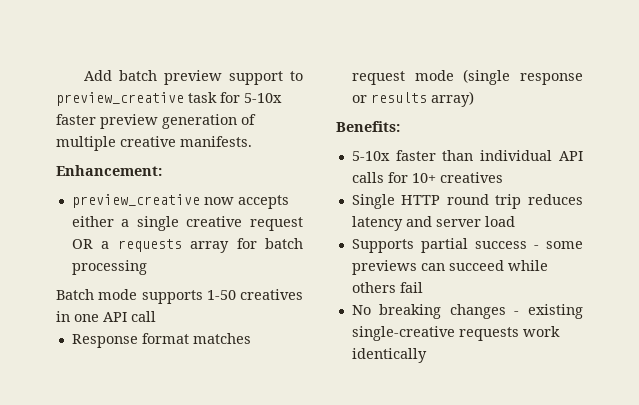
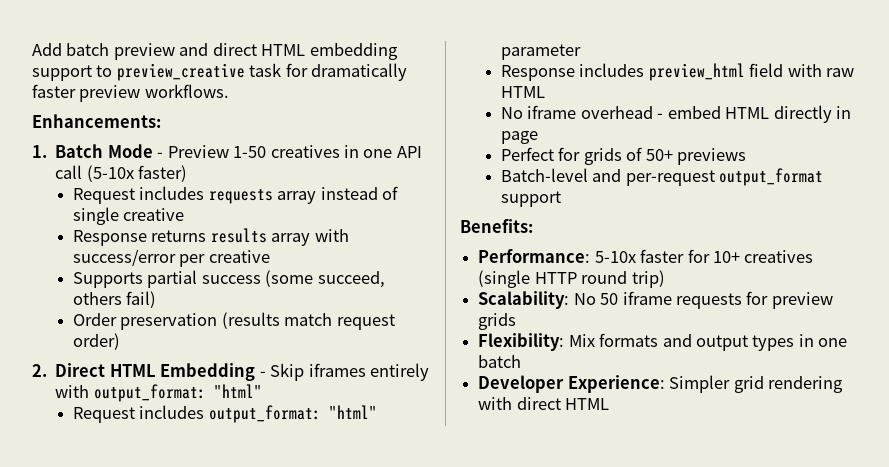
(222, 77) none -> [179,43,398,60] and direct HTML embedding
[244,93,282,103] 5-10x -> [311,63,408,81] dramatically
[162,114,256,129] [56,136,252,151] [56,165,162,176] [71,194,289,209] [71,216,303,231] [71,238,303,253] [71,260,147,275] [56,289,203,304] generation of multiple creative manifests. // Enhancement: // preview_creative now accepts either a single creative request OR a requests array for batch processing // Batch mode supports -> [144,84,229,98] [32,114,161,128] [32,144,229,158] workflows. // Enhancements: // 1. Batch Mode - Preview
[71,333,251,348] [351,69,583,85] [351,91,474,107] [336,121,400,132] [351,150,583,161] [351,172,503,183] [351,194,583,209] [351,216,515,231] [351,238,583,253] [351,260,548,275] [351,282,423,293] [351,304,583,319] [351,326,560,341] [351,348,427,363] // Response format matches request mode (single response or results array) // Benefits: // 5-10x faster than individual API calls for 10+ creatives // Single HTTP round trip reduces latency and server load // Supports partial success - some previews can succeed while others fail // No breaking changes - existing single-creative requests work identically -> [86,165,188,182] [72,186,399,204] [72,207,185,225] [72,228,349,246] [72,249,270,267] [72,270,385,288] [72,291,157,308] [72,312,395,330] [72,333,120,350] [32,363,429,381] [55,384,262,402] [72,405,377,423] [500,44,581,60] [500,63,855,81] [500,86,545,98] [500,105,851,123] [500,131,538,144] [500,147,747,165] [500,168,824,186] [500,191,561,207] [460,219,533,233] [478,249,814,263] [478,270,665,288] [478,291,833,309] [478,313,517,330] [478,333,848,351] [478,355,522,368] [478,375,843,393] [478,397,610,410] (5-10x faster) // Request includes requests array instead of single creative // Response returns results array with success/error per creative // Supports partial success (some succeed, others fail) // Order preservation (results match request order) // 2. Direct HTML Embedding - Skip iframes entirely with output_format: "html" // Request includes output_format: "html" parameter // Response includes preview_html field with raw HTML // No iframe overhead - embed HTML directly in page // Perfect for grids of 50+ previews // Batch-level and per-request output_format support // Benefits: // Performance: 5-10x faster for 10+ creatives (single HTTP round trip) // Scalability: No 50 iframe requests for preview grids // Flexibility: Mix formats and output types in one batch // Developer Experience: Simpler grid rendering with direct HTML

